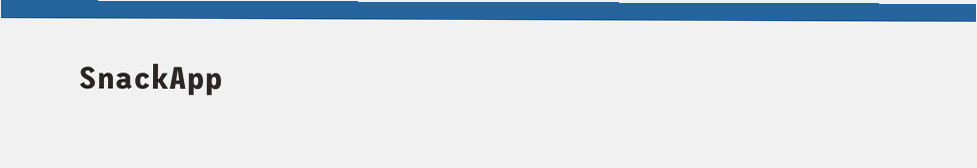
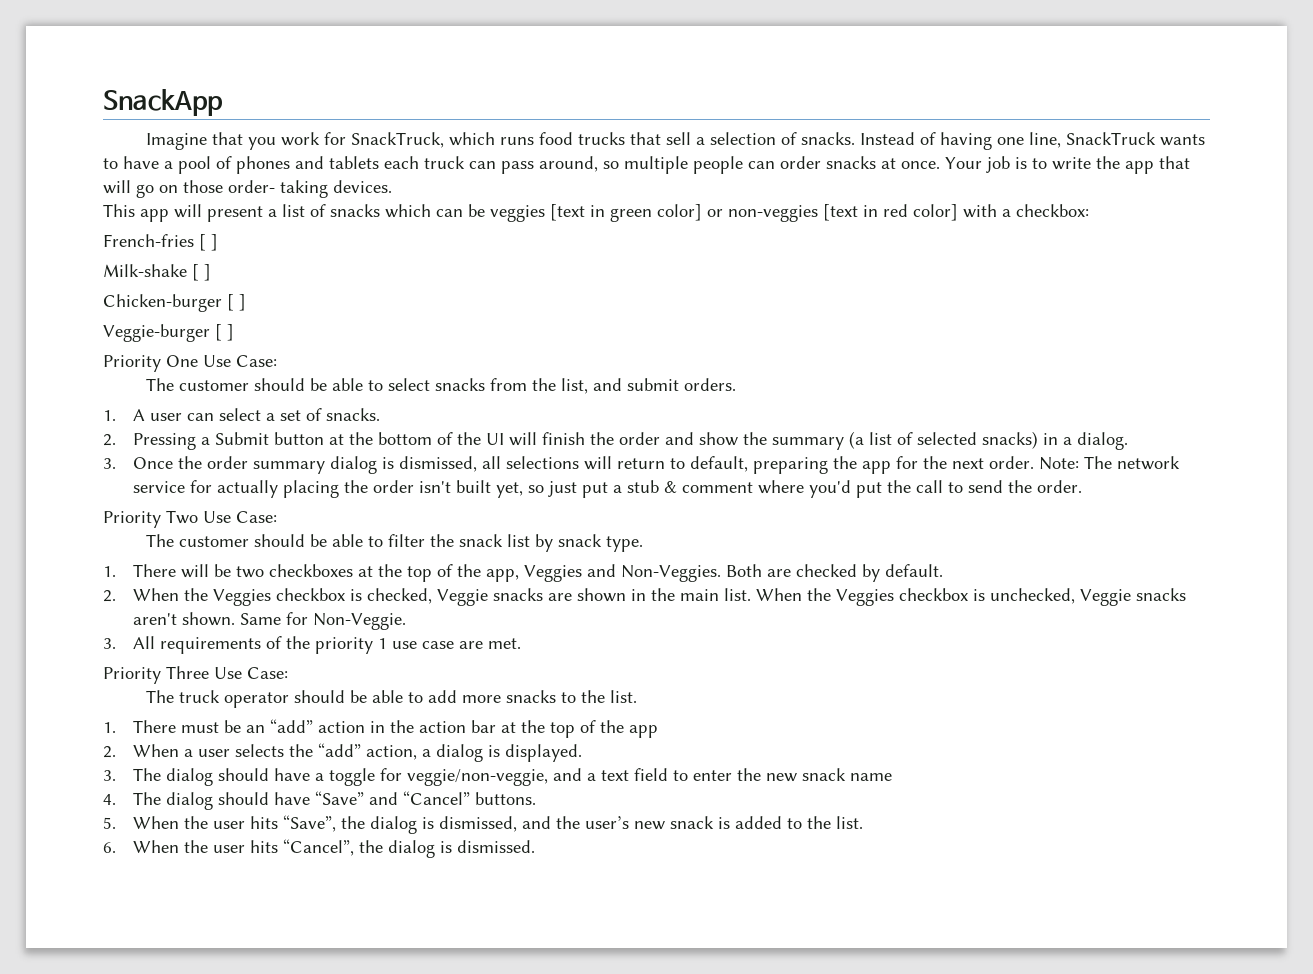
(224, 79) none -> [145,132,1205,150] [103,156,1190,174] [103,180,392,198] [103,204,1089,222] [103,234,218,251] [103,264,211,281] [103,294,246,312] [103,324,234,342] [103,355,277,372] [145,378,736,394] [103,408,381,421] [103,431,1129,450] [103,456,1181,474] [133,480,1083,498] [103,510,277,528] [145,534,643,552] [103,564,944,582] [103,588,1187,606] [133,612,407,630] [103,636,522,654] [103,666,288,684] [145,690,637,708] [103,719,659,738] [103,743,583,762] [103,768,893,786] [103,791,537,810] [103,815,864,834] [103,839,536,858] // Imagine that you work for SnackTruck, which runs food trucks that sell a selection of snacks. Instead of having one line, SnackTruck wants to have a pool of phones and tablets each truck can pass around, so multiple people can order snacks at once. Your job is to write the app that will go on those order- taking devices. // This app will present a list of snacks which can be veggies [text in green color] or non-veggies [text in red color] with a checkbox: // French-fries [ ] // Milk-shake [ ] // Chicken-burger [ ] // Veggie-burger [ ] // Priority One Use Case: // The customer should be able to select snacks from the list, and submit orders. // 1. A user can select a set of snacks. // 2. Pressing a Submit button at the bottom of the UI will finish the order and show the summary (a list of selected snacks) in a dialog. // 3. Once the order summary dialog is dismissed, all selections will return to default, preparing the app for the next order. Note: The network service for actually placing the order isn't built yet, so just put a stub & comment where you'd put the call to send the order. // Priority Two Use Case: // The customer should be able to filter the snack list by snack type. // 1. There will be two checkboxes at the top of the app, Veggies and Non-Veggies. Both are checked by default. // 2. When the Veggies checkbox is checked, Veggie snacks are shown in the main list. When the Veggies checkbox is unchecked, Veggie snacks aren't shown. Same for Non-Veggie. // 3. All requirements of the priority 1 use case are met. // Priority Three Use Case: // The truck operator should be able to add more snacks to the list. // 1. There must be an “add” action in the action bar at the top of the app // 2. When a user selects the “add” action, a dialog is displayed. // 3. The dialog should have a toggle for veggie/non-veggie, and a text field to enter the new snack name // 4. The dialog should have “Save” and “Cancel” buttons. // 5. When the user hits “Save”, the dialog is dismissed, and the user’s new snack is added to the list. // 6. When the user hits “Cancel”, the dialog is dismissed.

